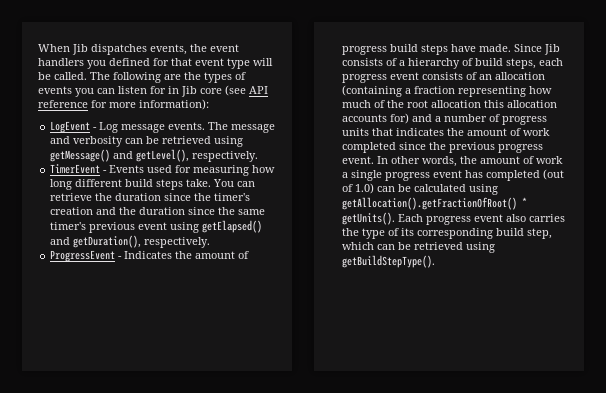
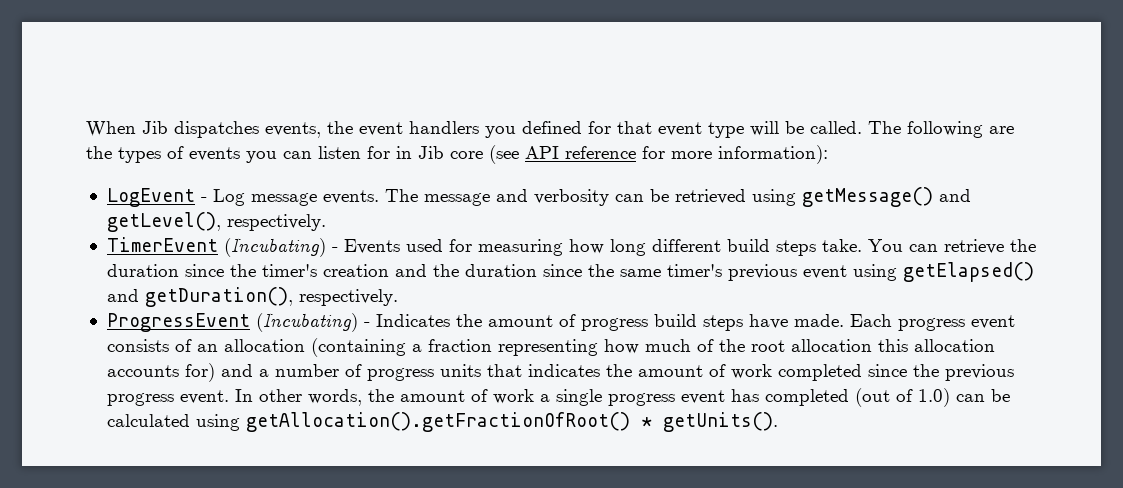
(101, 169) none -> [223,238,326,257] (Incubating)
(116, 256) none -> [255,313,358,332] (Incubating)
[514,44,561,55] [342,58,564,69] Since Jib consists of a hierarchy of build steps, each -> [849,314,892,327] Each
[398,214,566,225] [342,228,553,239] [342,242,496,253] [342,255,436,268] Each progress event also carries the type of its corresponding build step, which can be retrieved using getBuildStepType(). -> (778, 422) none

